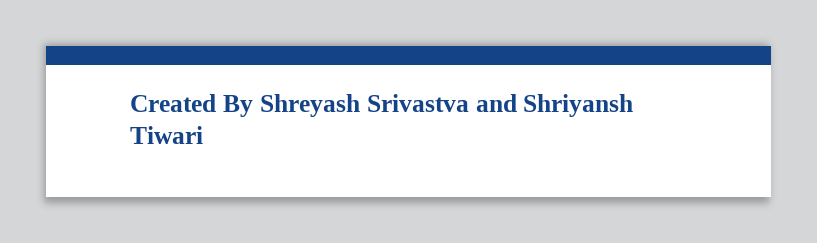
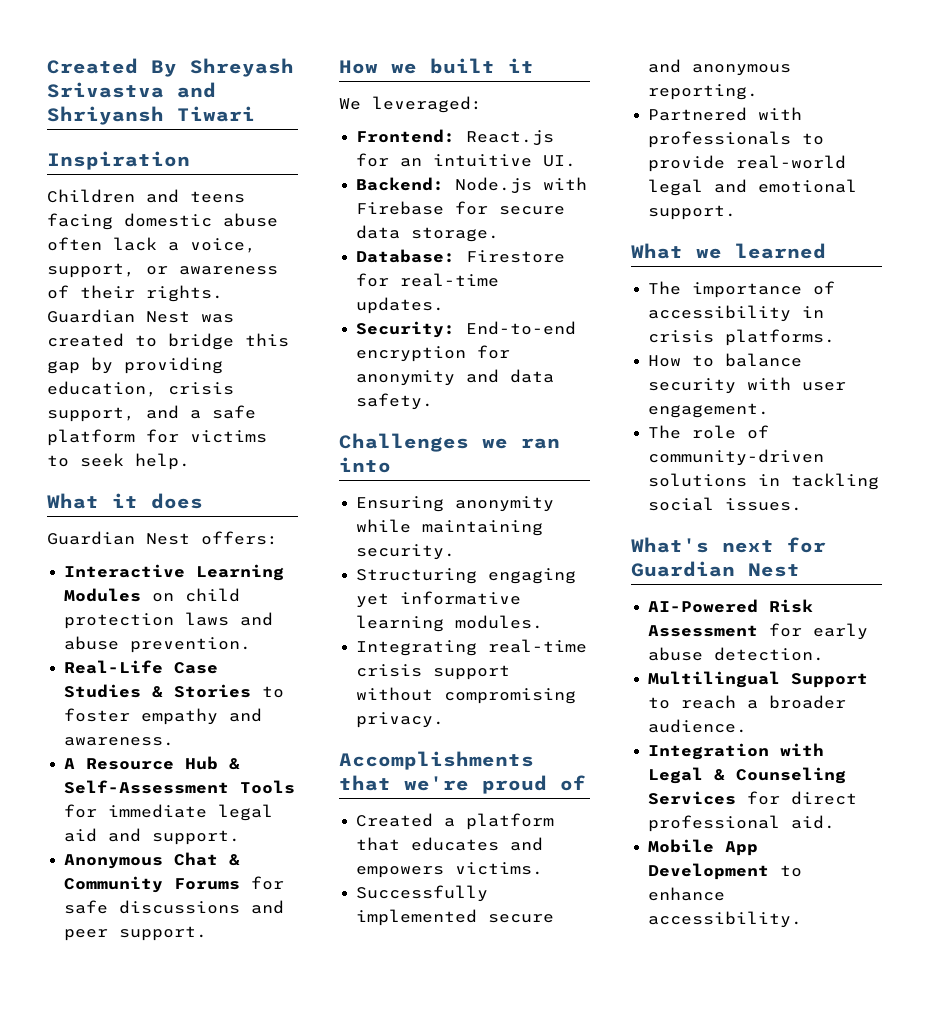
(203, 135) none -> [47,151,190,170] [47,189,245,203] [47,213,278,230] [47,237,256,253] [47,263,278,278] [47,285,223,302] [47,309,234,323] [47,333,289,350] [47,357,223,374] [47,381,234,397] [47,405,256,422] [47,429,267,446] [47,453,190,470] [47,493,203,509] [47,531,278,545] [64,564,285,581] [64,588,241,602] [64,612,274,629] [64,636,252,653] [64,660,219,674] [64,684,285,698] [64,708,263,725] [64,737,175,746] [64,756,241,770] [64,780,296,794] [64,804,274,821] [64,828,241,845] [64,852,241,869] [64,876,285,893] [64,900,285,914] [64,926,208,941] [339,58,534,74] [339,96,482,113] [356,129,555,146] [356,153,577,167] [356,177,588,194] [356,201,566,215] [356,225,500,242] [356,249,566,263] [356,273,500,287] [356,297,445,314] [356,321,577,338] [356,345,511,362] [356,369,555,386] [356,393,434,410] [339,433,560,452] [339,457,391,473] [356,496,555,512] [356,519,544,536] [356,544,456,560] [356,568,577,584] [356,591,522,608] [356,615,544,632] [356,639,588,656] [356,664,511,680] [356,687,577,704] [356,712,445,728] [339,751,534,770] [339,775,586,794] [356,813,555,830] [356,837,544,851] [356,862,544,878] [356,885,489,902] [356,909,555,926] [648,59,792,76] [648,84,759,100] [648,107,803,121] [648,131,825,148] [648,155,847,172] [648,179,858,196] [648,205,737,220] [631,243,826,259] [648,281,836,298] [648,305,825,322] [648,329,836,346] [648,353,803,367] [648,377,847,394] [648,403,770,418] [648,425,770,439] [648,449,825,466] [648,473,880,490] [648,497,803,511] [631,537,826,553] [631,561,800,577] [648,599,814,613] [648,623,869,640] [648,647,825,661] [648,671,869,688] [648,695,847,709] [648,719,748,733] [648,743,825,760] [648,767,847,784] [648,791,858,805] [648,815,836,832] [648,839,759,856] [648,863,803,880] [648,887,726,901] [648,911,803,928] // Inspiration // Children and teens facing domestic abuse often lack a voice, support, or awareness of their rights. Guardian Nest was created to bridge this gap by providing education, crisis support, and a safe platform for victims to seek help. // What it does // Guardian Nest offers: // Interactive Learning Modules on child protection laws and abuse prevention. // Real-Life Case Studies & Stories to foster empathy and awareness. // A Resource Hub & Self-Assessment Tools for immediate legal aid and support. // Anonymous Chat & Community Forums for safe discussions and peer support. // How we built it // We leveraged: // Frontend: React.js for an intuitive UI. // Backend: Node.js with Firebase for secure data storage. // Database: Firestore for real-time updates. // Security: End-to-end encryption for anonymity and data safety. // Challenges we ran into // Ensuring anonymity while maintaining security. // Structuring engaging yet informative learning modules. // Integrating real-time crisis support without compromising privacy. // Accomplishments that we're proud of // Created a platform that educates and empowers victims. // Successfully implemented secure and anonymous reporting. // Partnered with professionals to provide real-world legal and emotional support. // What we learned // The importance of accessibility in crisis platforms. // How to balance security with user engagement. // The role of community-driven solutions in tackling social issues. // What's next for Guardian Nest // AI-Powered Risk Assessment for early abuse detection. // Multilingual Support to reach a broader audience. // Integration with Legal & Counseling Services for direct professional aid. // Mobile App Development to enhance accessibility.

